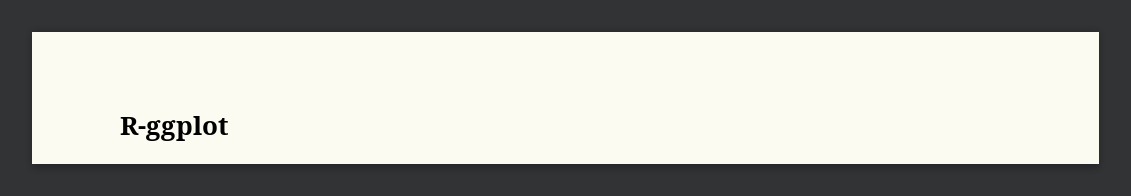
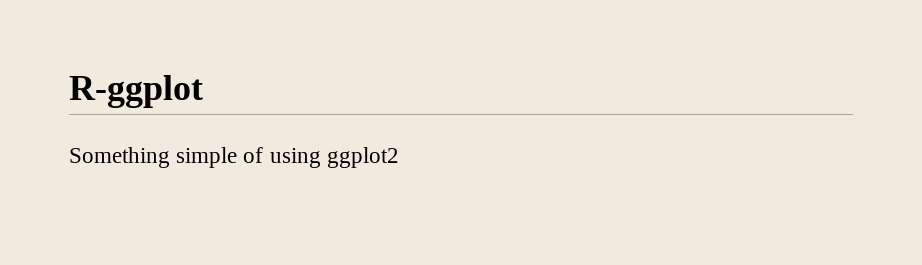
(229, 128) none -> [69,147,399,168] // Something simple of using ggplot2

